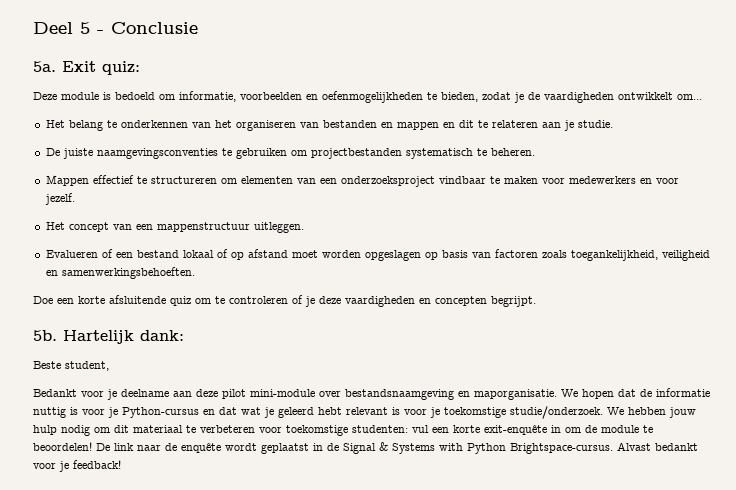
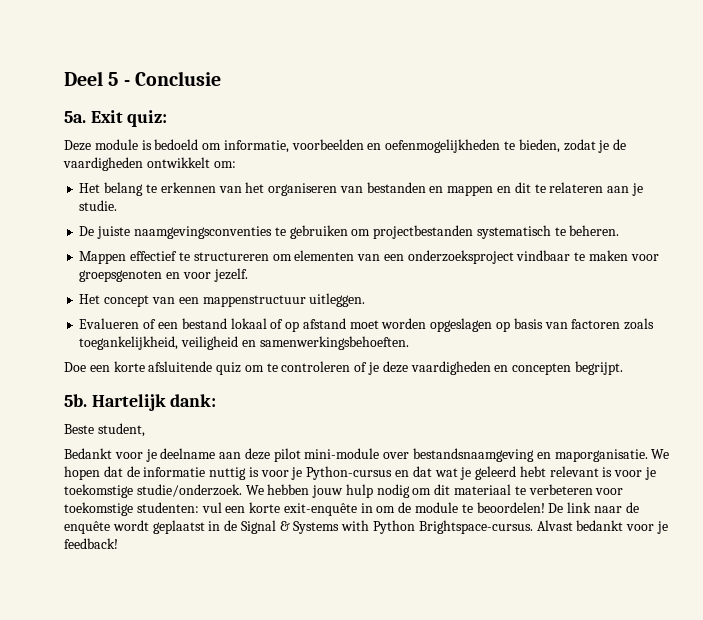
[677,94,702,100] om... -> [213,161,236,168] om:
[120,120,188,128] onderkennen -> [160,182,216,193] erkennen
[568,176,636,184] medewerkers -> [79,270,163,282] groepsgenoten

